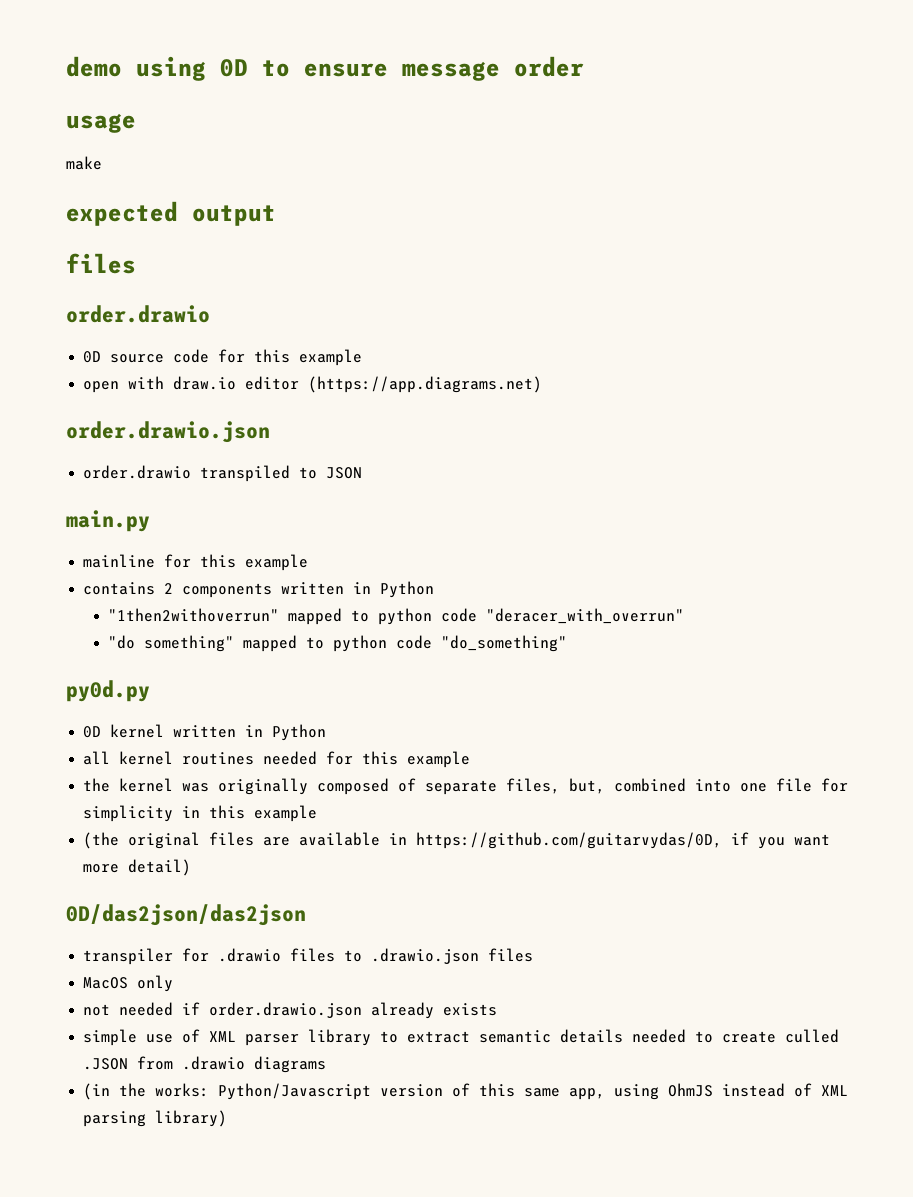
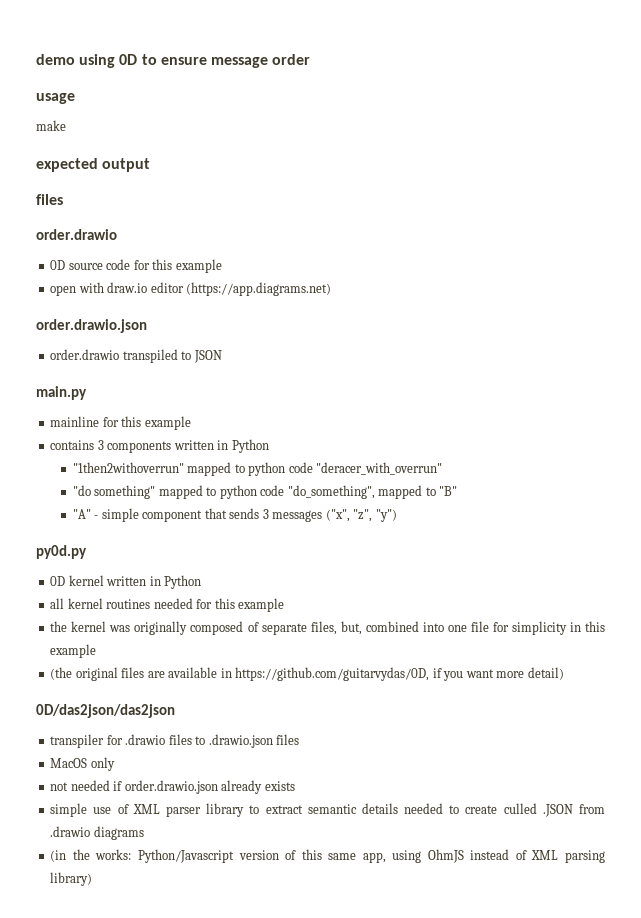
[164,583,174,594] 2 -> [97,440,104,450] 3
[441,635,568,652] "do_something" -> [287,485,458,499] [72,508,397,522] "do_something", mapped to "B" // "A" - simple component that sends 3 messages ("x", "z", "y")

